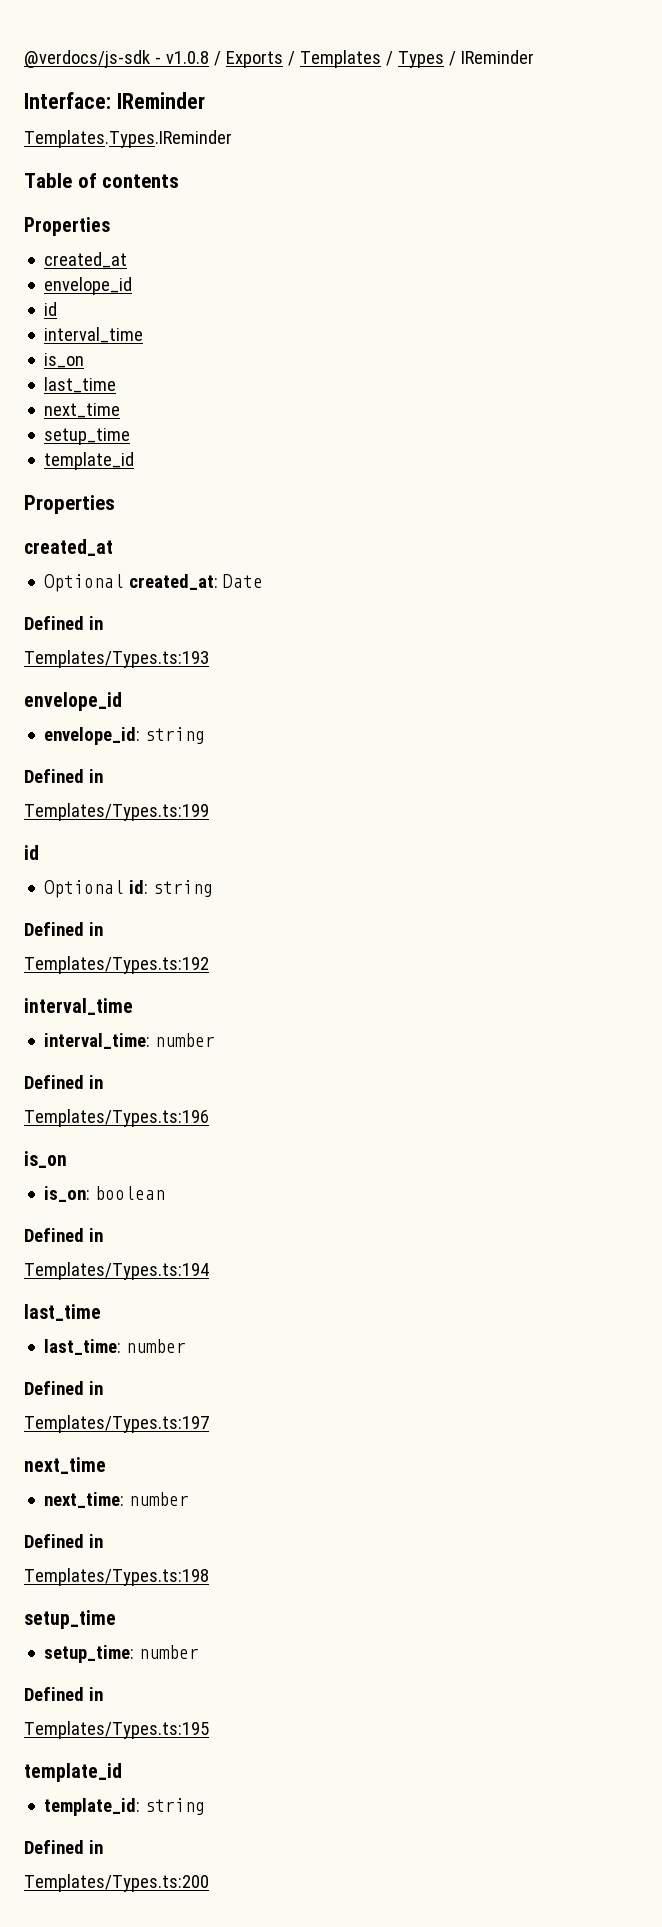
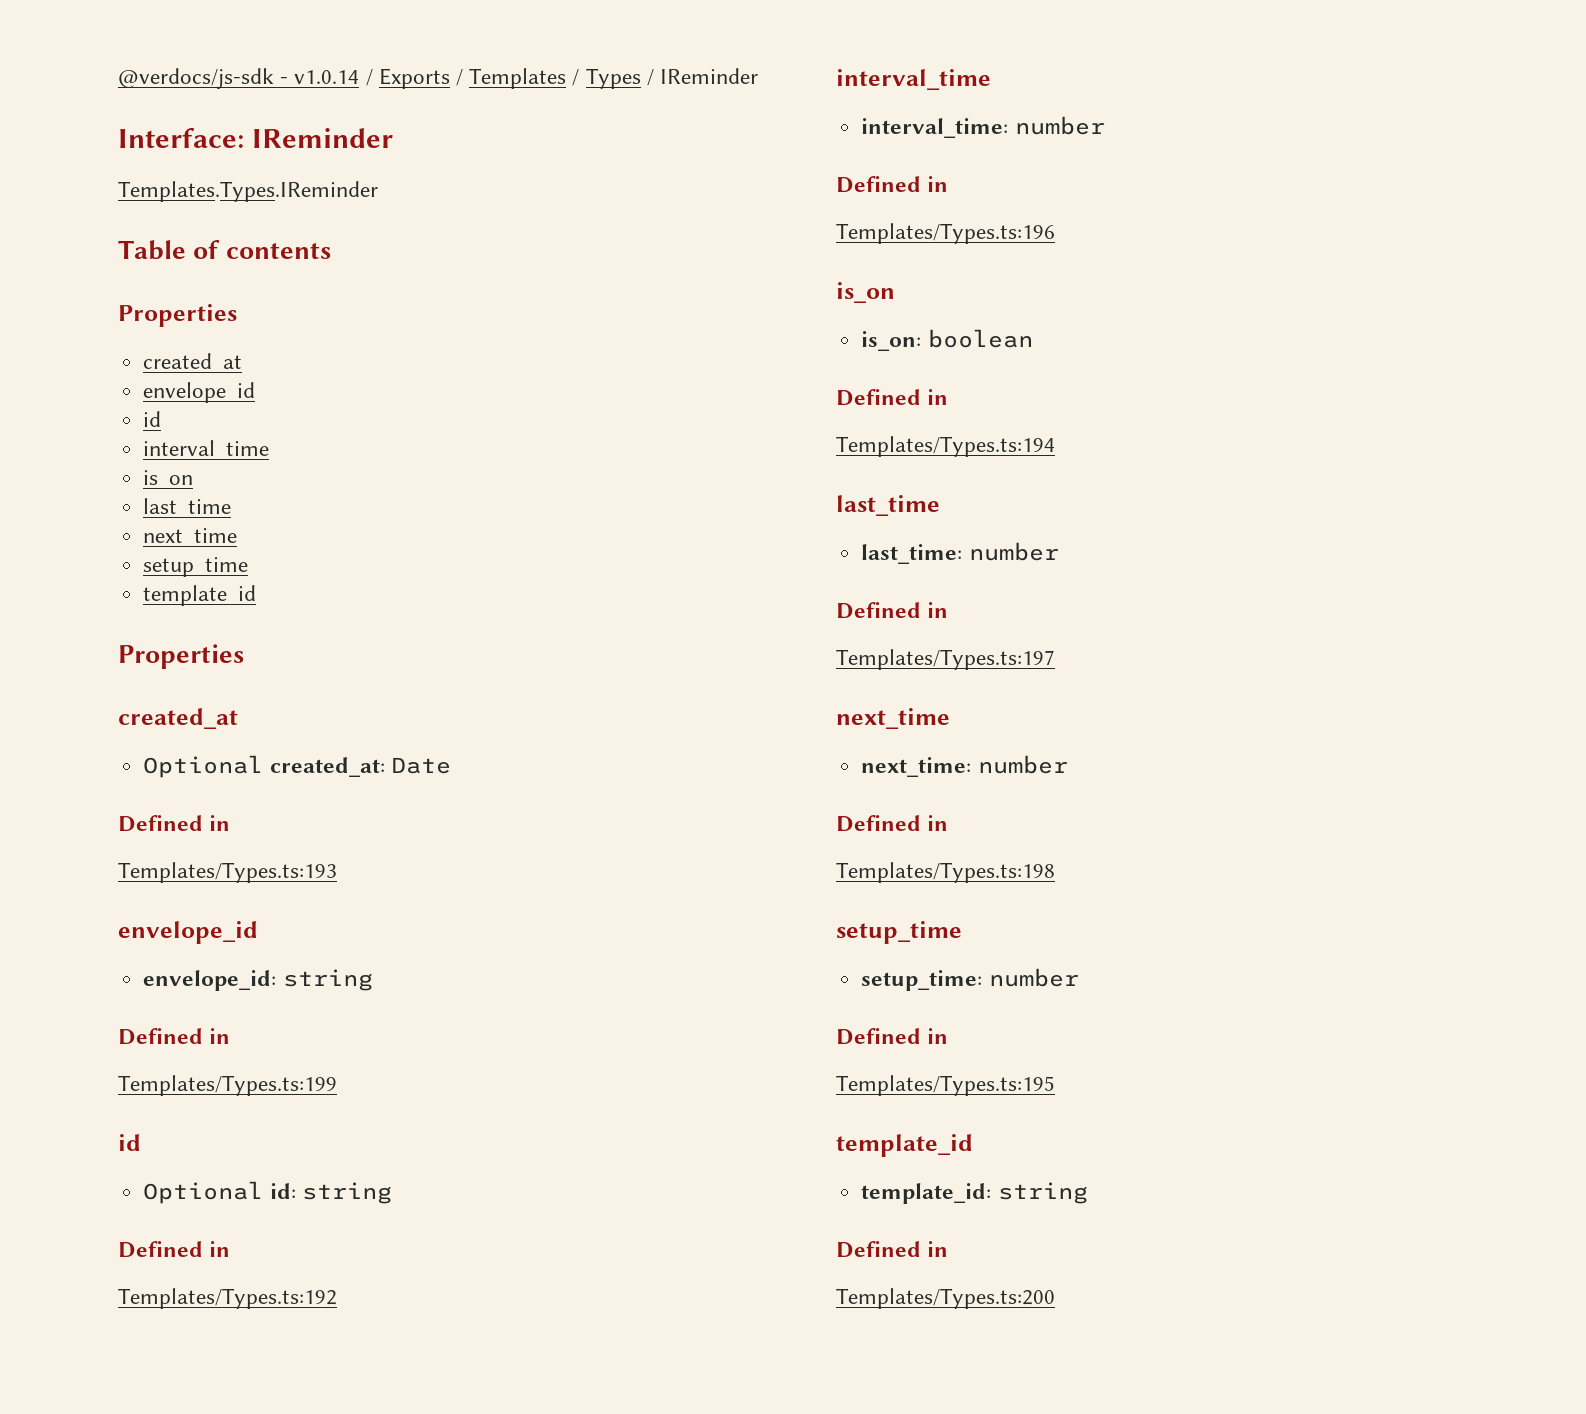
[165,51,209,64] v1.0.8 -> [294,70,360,84] v1.0.14

